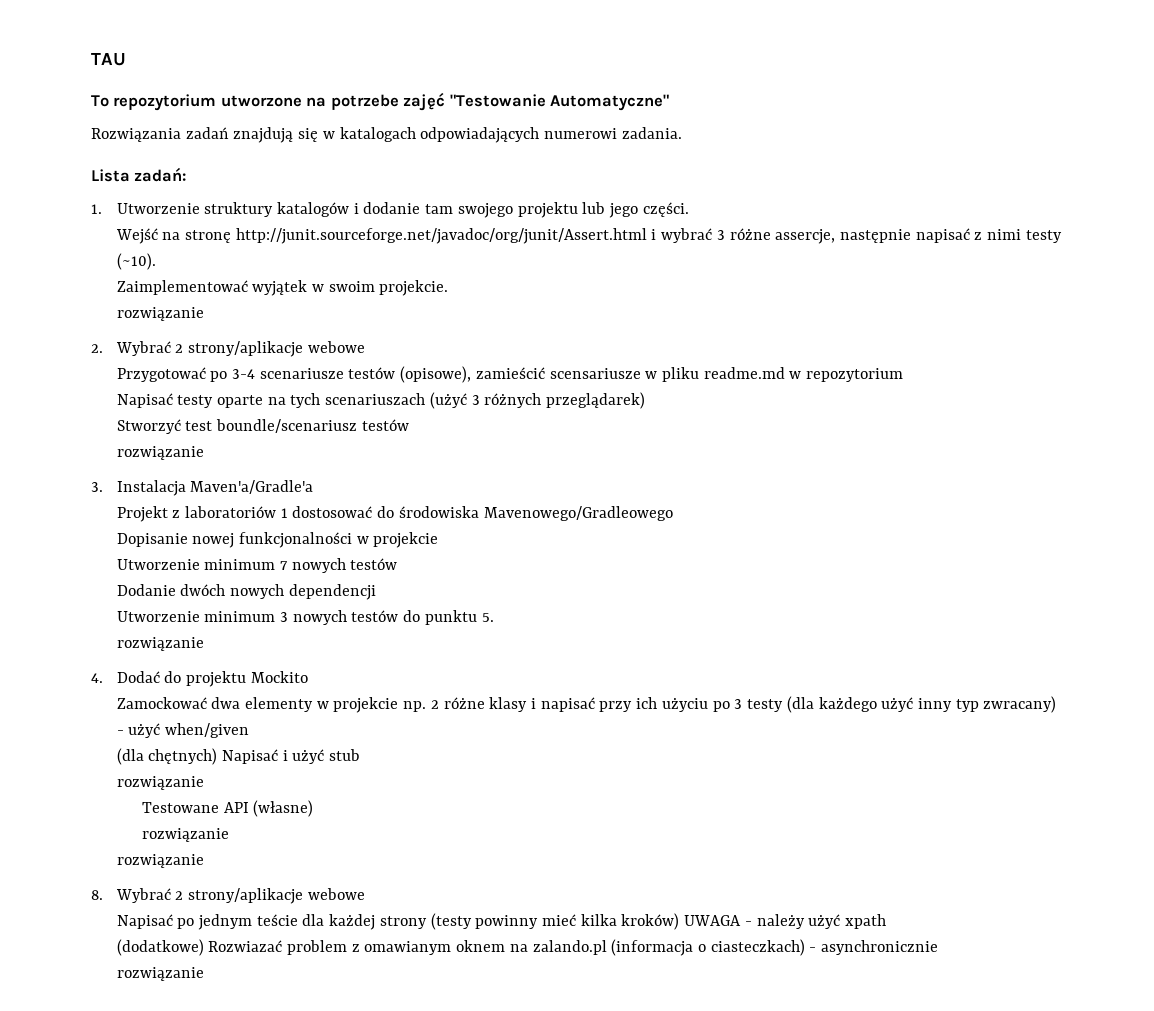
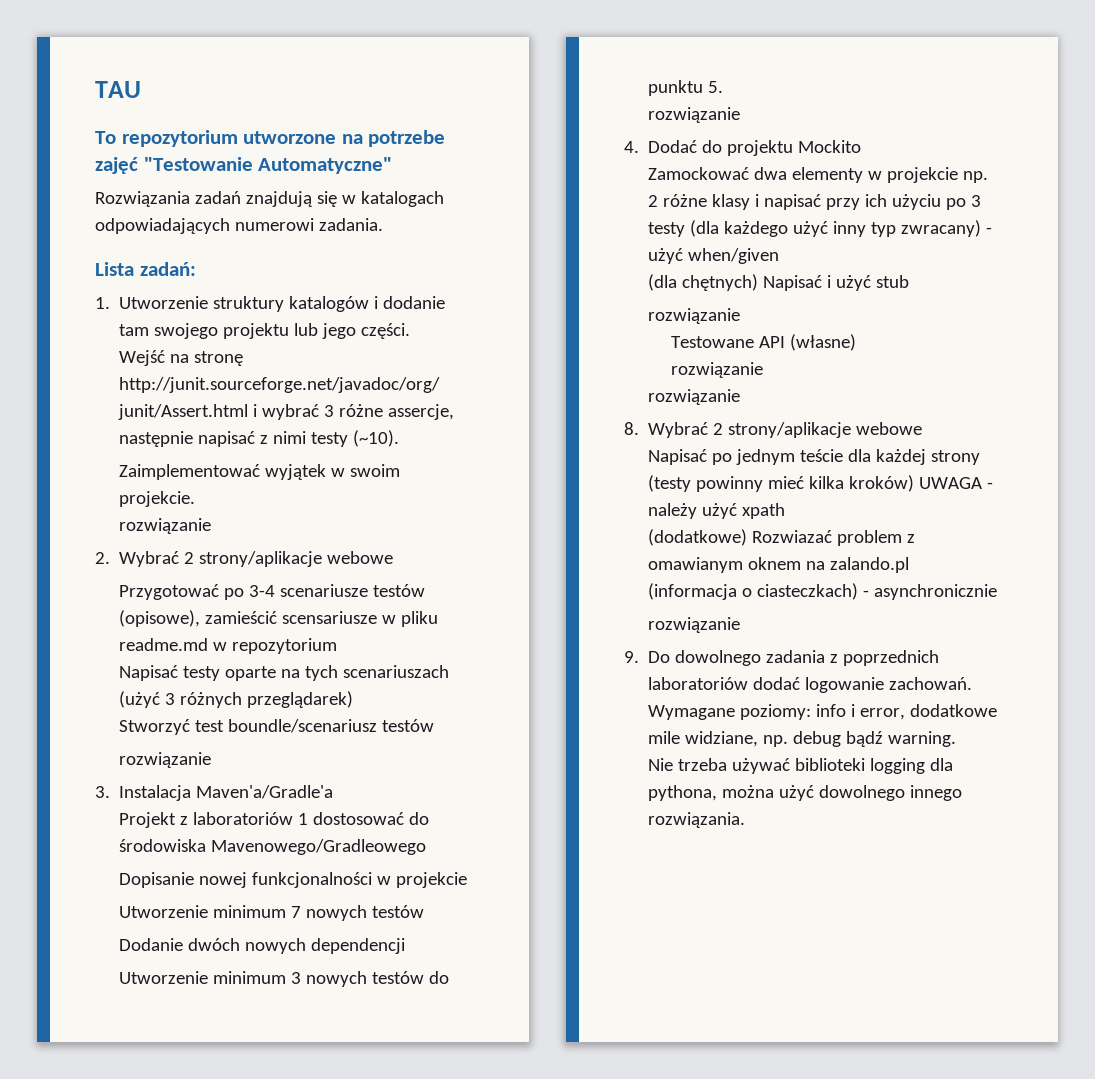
(204, 974) none -> [624,650,940,666] [648,677,973,693] [648,704,998,720] [648,731,957,747] [647,758,953,774] [647,785,962,801] [647,812,745,828] // 9. Do dowolnego zadania z poprzednich laboratoriów dodać logowanie zachowań. Wymagane poziomy: info i error, dodatkowe mile widziane, np. debug bądź warning. // Nie trzeba używać biblioteki logging dla pythona, można użyć dowolnego innego rozwiązania.

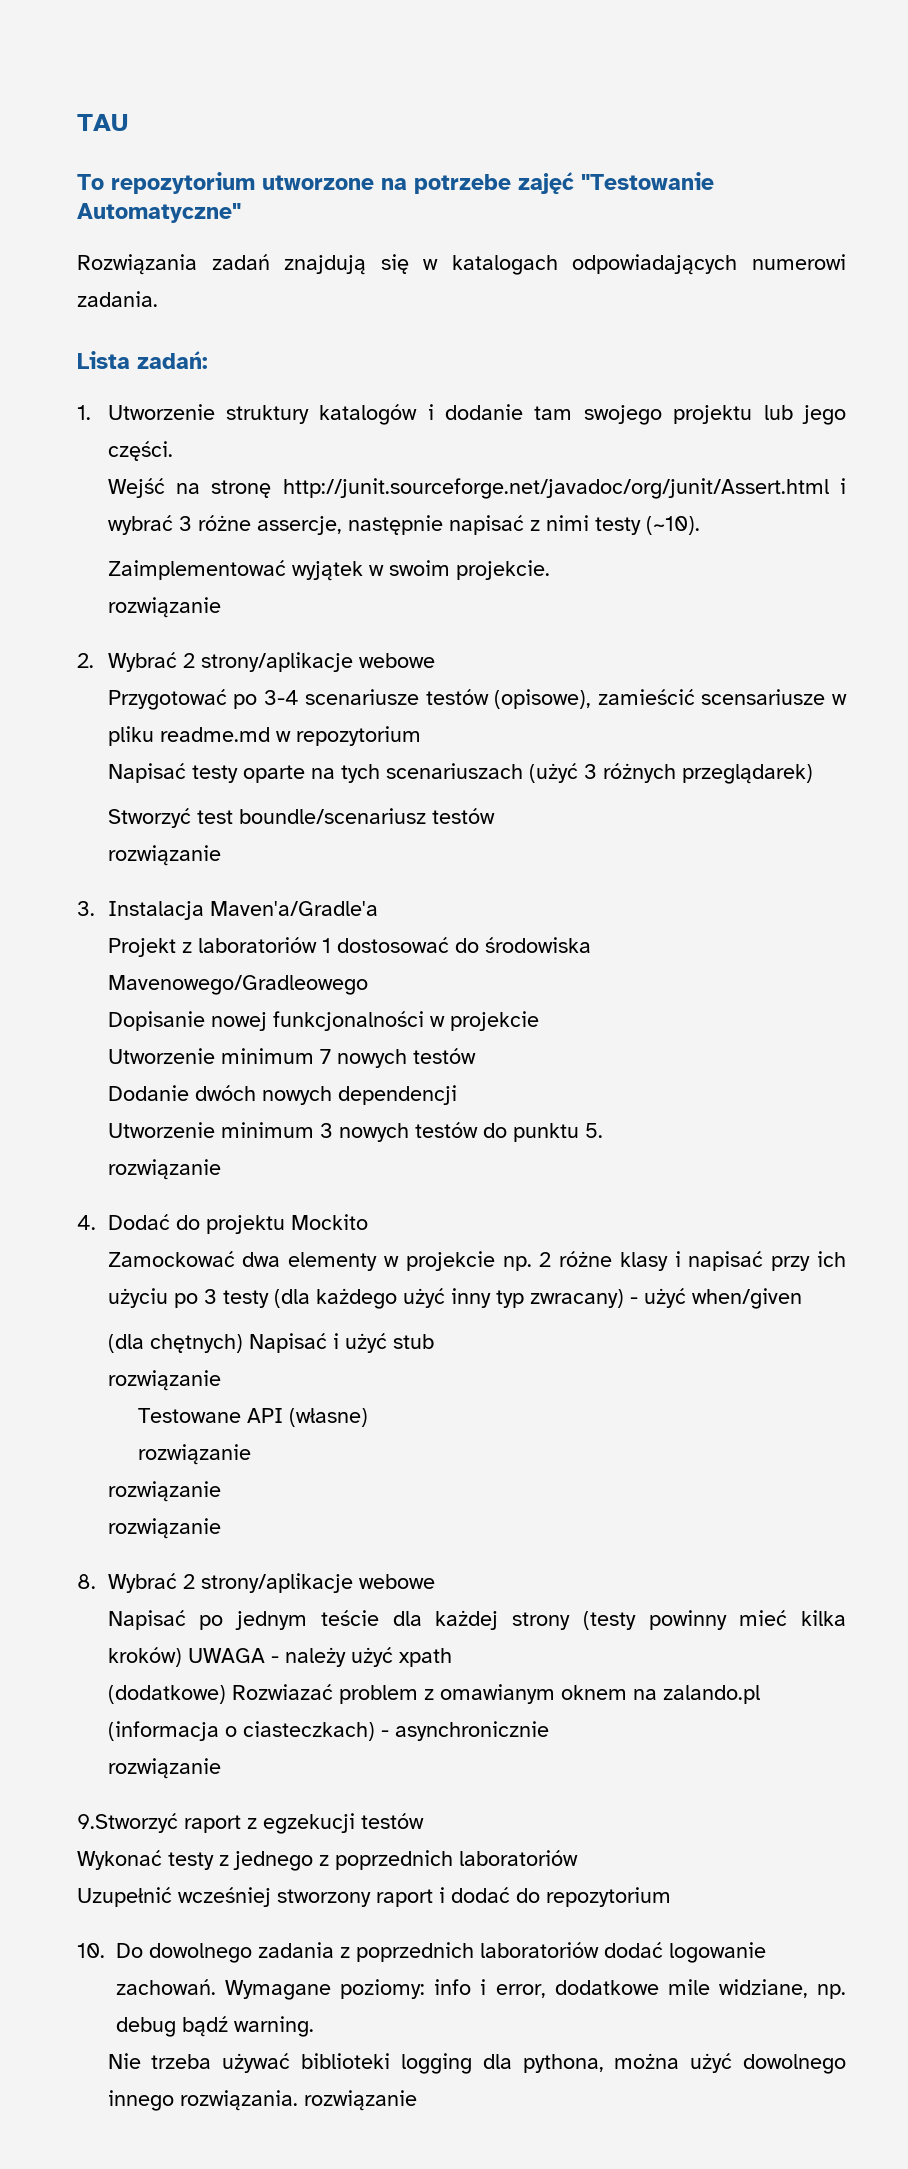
(740, 397) none -> [107,1518,221,1539] // rozwiązanie
[624,651,639,663] 9. -> [77,1813,424,1834] [77,1850,578,1871] [77,1887,671,1907] [77,1943,105,1958] 9.Stworzyć raport z egzekucji testów // Wykonać testy z jednego z poprzednich laboratoriów // Uzupełnić wcześniej stworzony raport i dodać do repozytorium // 10.
(745, 820) none -> [303,2090,417,2111] rozwiązanie

